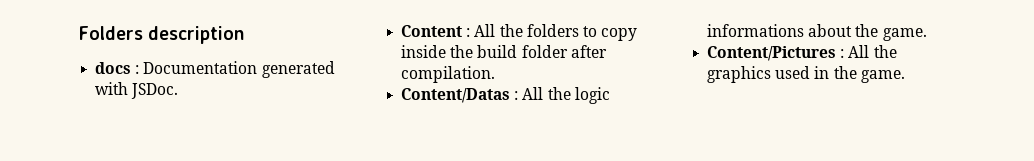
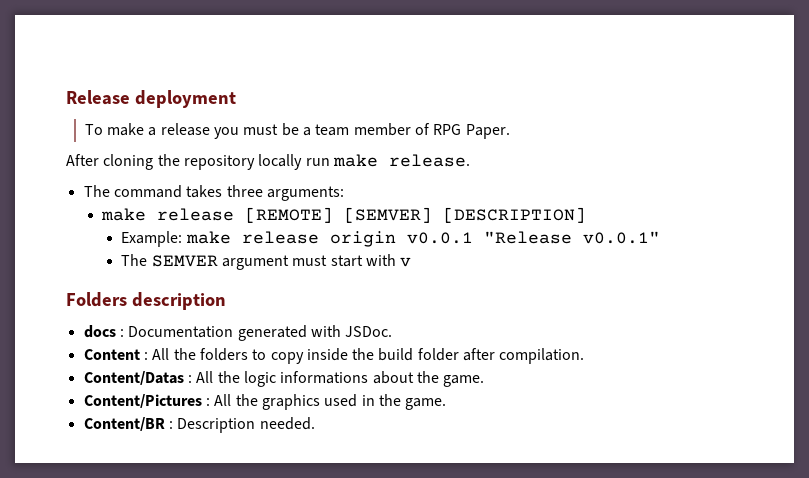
(78, 33) none -> [66,90,236,108] [84,123,510,139] [66,154,470,170] [83,185,344,201] [101,207,587,223] [121,231,660,247] [121,254,412,270] Release deployment // To make a release you must be a team member of RPG Paper. // After cloning the repository locally run make release. // The command takes three arguments: // make release [REMOTE] [SEMVER] [DESCRIPTION] // Example: make release origin v0.0.1 "Release v0.0.1" // The SEMVER argument must start with v //
(905, 76) none -> [83,417,315,433] // Content/BR : Description needed.

